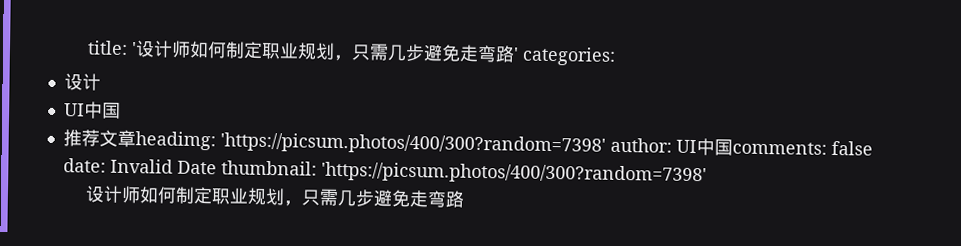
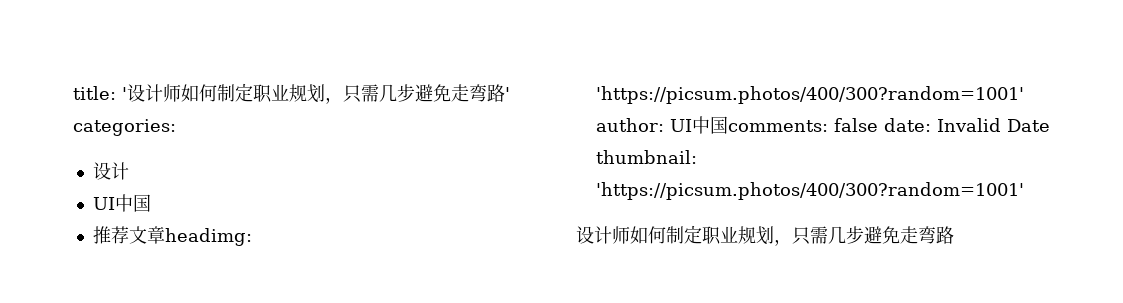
[219,132,606,156] 'https://picsum.photos/400/300?random=7398' -> [595,86,1024,104] 'https://picsum.photos/400/300?random=1001'
[320,161,707,186] 'https://picsum.photos/400/300?random=7398' -> [595,182,1024,200] 'https://picsum.photos/400/300?random=1001'

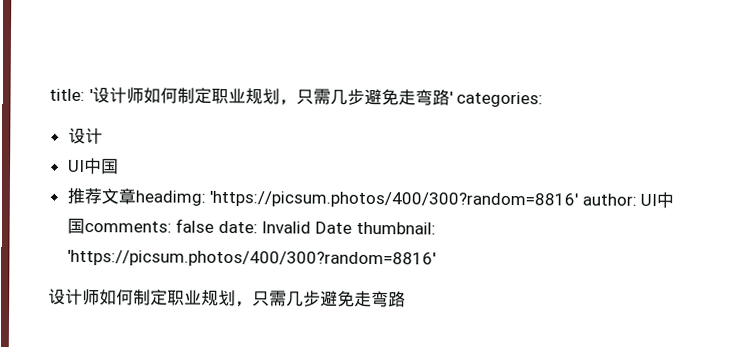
[595,86,1024,104] 'https://picsum.photos/400/300?random=1001' -> [209,190,579,209] 'https://picsum.photos/400/300?random=8816'
[595,182,1024,200] 'https://picsum.photos/400/300?random=1001' -> [66,249,436,268] 'https://picsum.photos/400/300?random=8816'

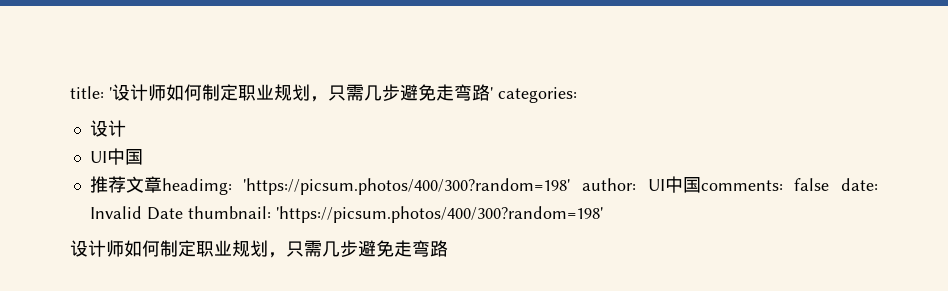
[209,190,579,209] 'https://picsum.photos/400/300?random=8816' -> [243,178,571,195] 'https://picsum.photos/400/300?random=198'
[66,249,436,268] 'https://picsum.photos/400/300?random=8816' -> [275,206,603,223] 'https://picsum.photos/400/300?random=198'

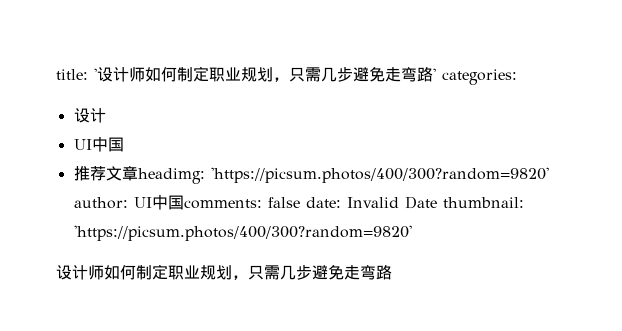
[243,178,571,195] 'https://picsum.photos/400/300?random=198' -> [210,167,549,183] 'https://picsum.photos/400/300?random=9820'
[275,206,603,223] 'https://picsum.photos/400/300?random=198' -> [73,225,412,241] 'https://picsum.photos/400/300?random=9820'

